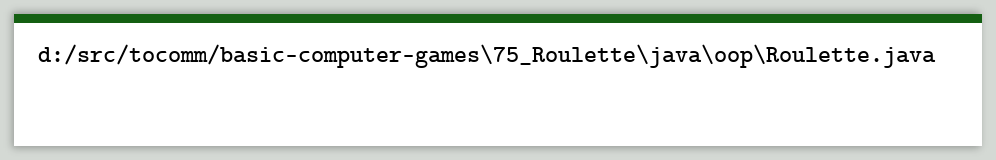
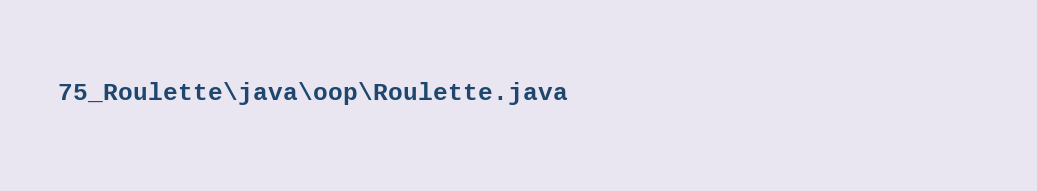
[38,44,936,68] d:/src/tocomm/basic-computer-games\75_Roulette\java\oop\Roulette.java -> [58,82,568,105] 75_Roulette\java\oop\Roulette.java

